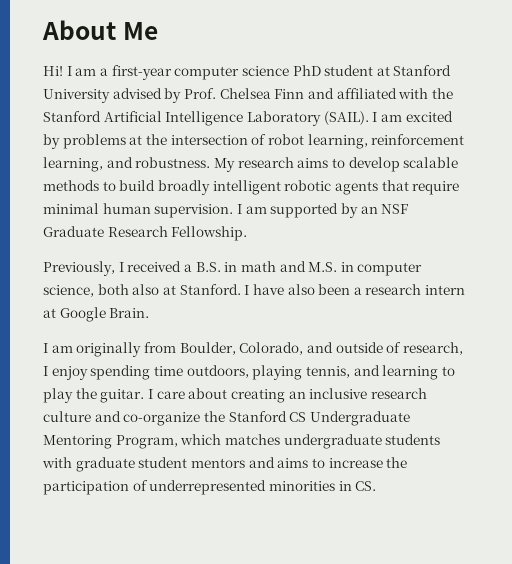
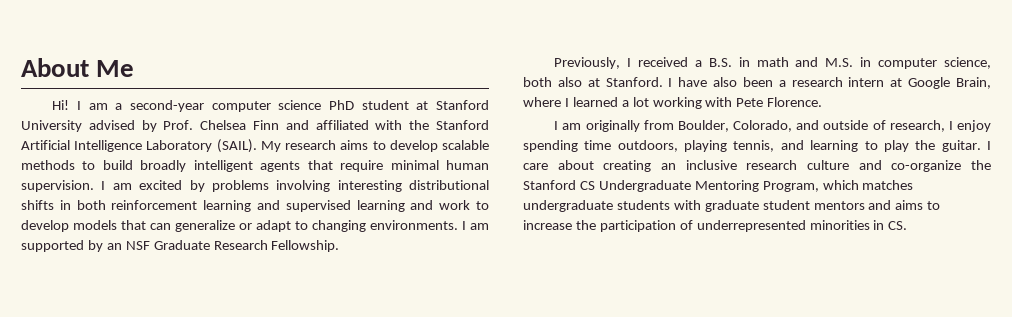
[111,65,172,80] first-year -> [129,100,204,112] second-year
[372,111,453,122] [43,134,465,149] [43,157,211,172] I am excited by problems at the intersection of robot learning, reinforcement learning, and robustness. -> (257, 146) none
[284,180,332,191] robotic -> (253, 166) none
(267, 210) none -> [139,180,489,192] [21,200,490,212] [21,220,489,232] excited by problems involving interesting distributional shifts in both reinforcement learning and supervised learning and work to develop models that can generalize or adapt to changing environments. I am
[109,308,150,318] Brain. -> [956,77,991,89] [523,97,823,109] Brain, where I learned a lot working with Pete Florence.

